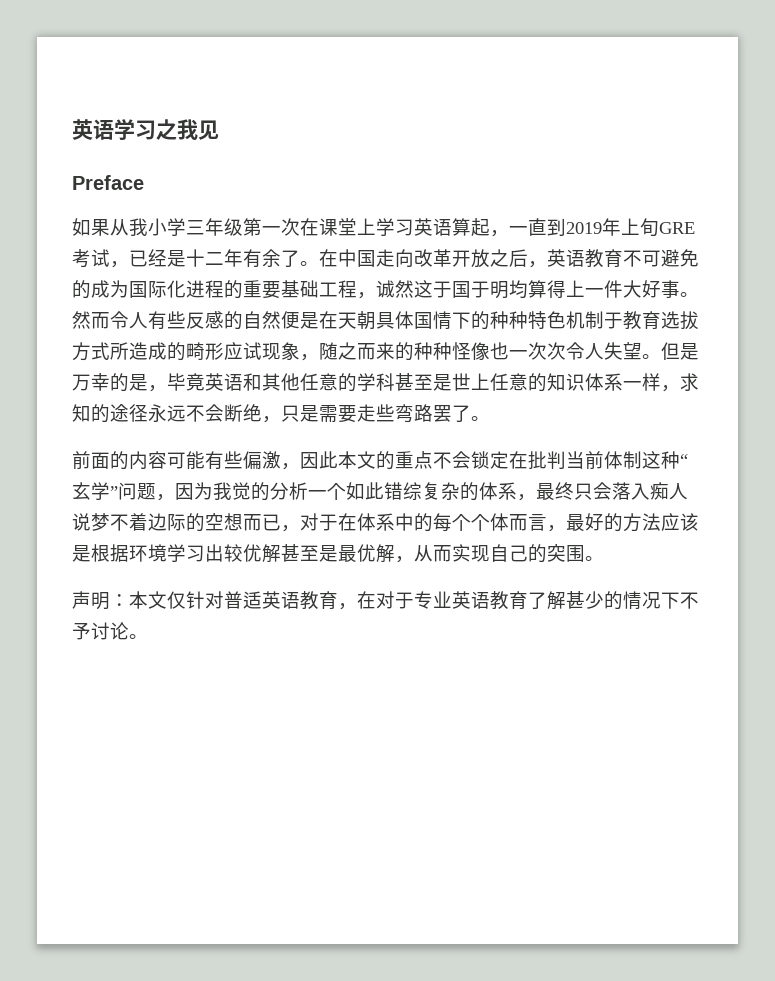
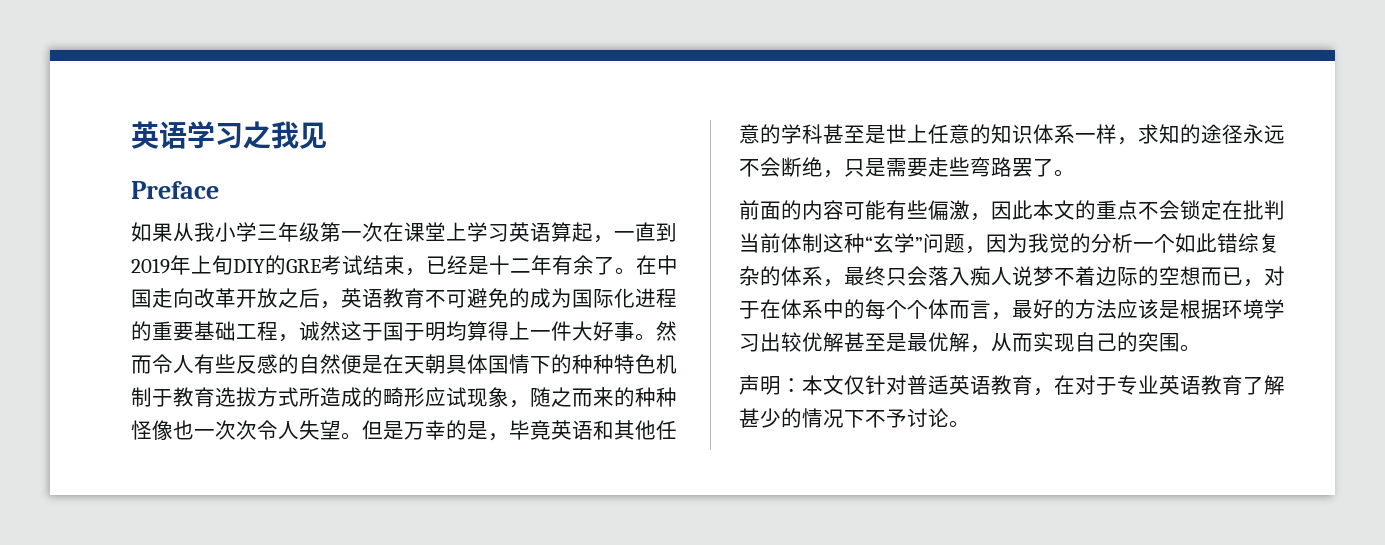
(659, 227) none -> [233,255,286,275] DIY的
(110, 258) none -> [363,255,405,275] 结束

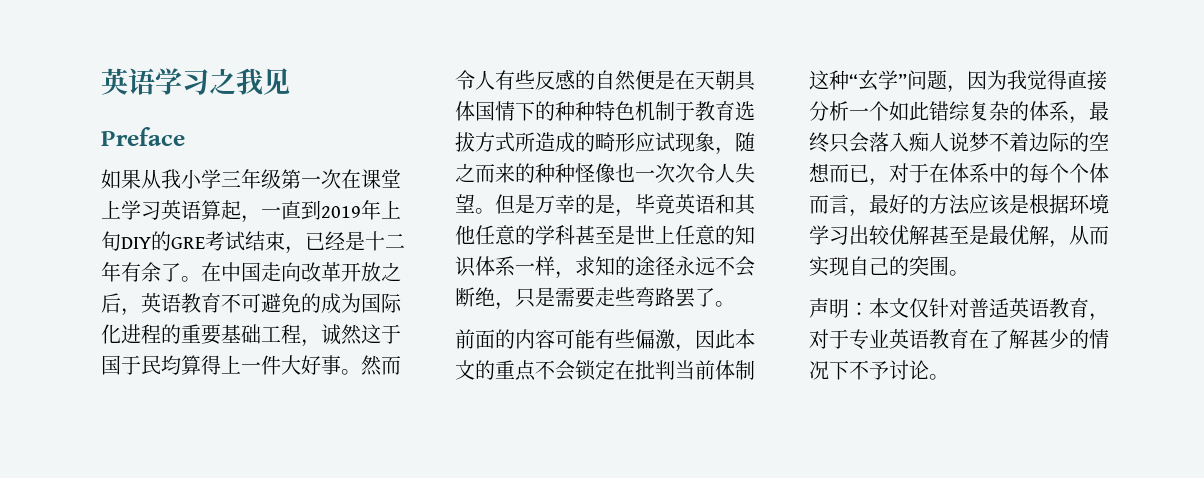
[425,322,446,341] 明 -> [141,355,161,375] 民
[1070,233,1091,253] 的 -> [1047,70,1107,91] 得直接
[1054,375,1075,395] 在 -> (1109, 317) none
(1243, 385) none -> [969,329,989,349] 在

